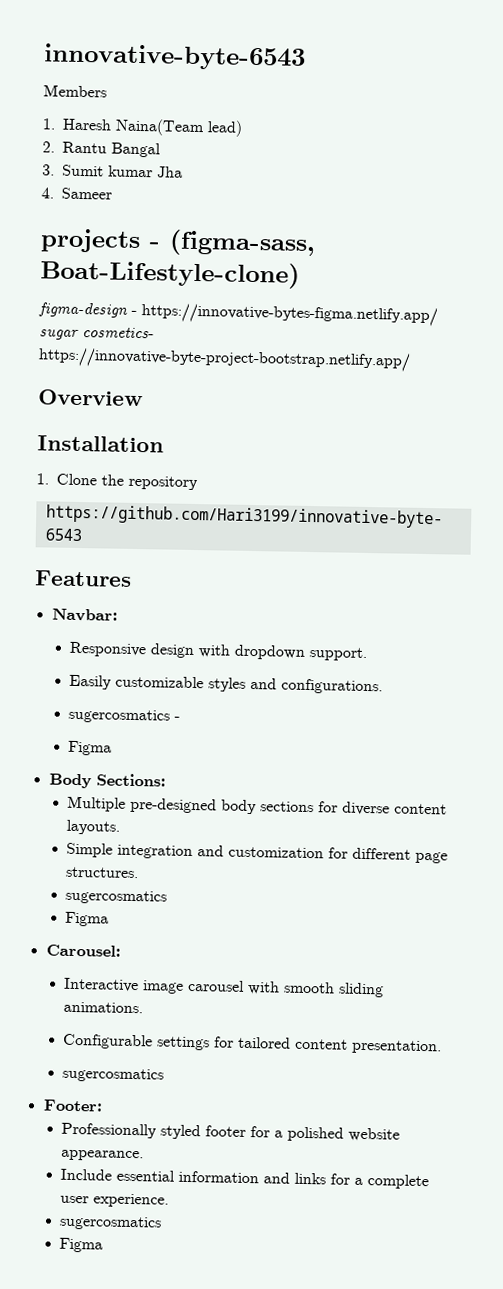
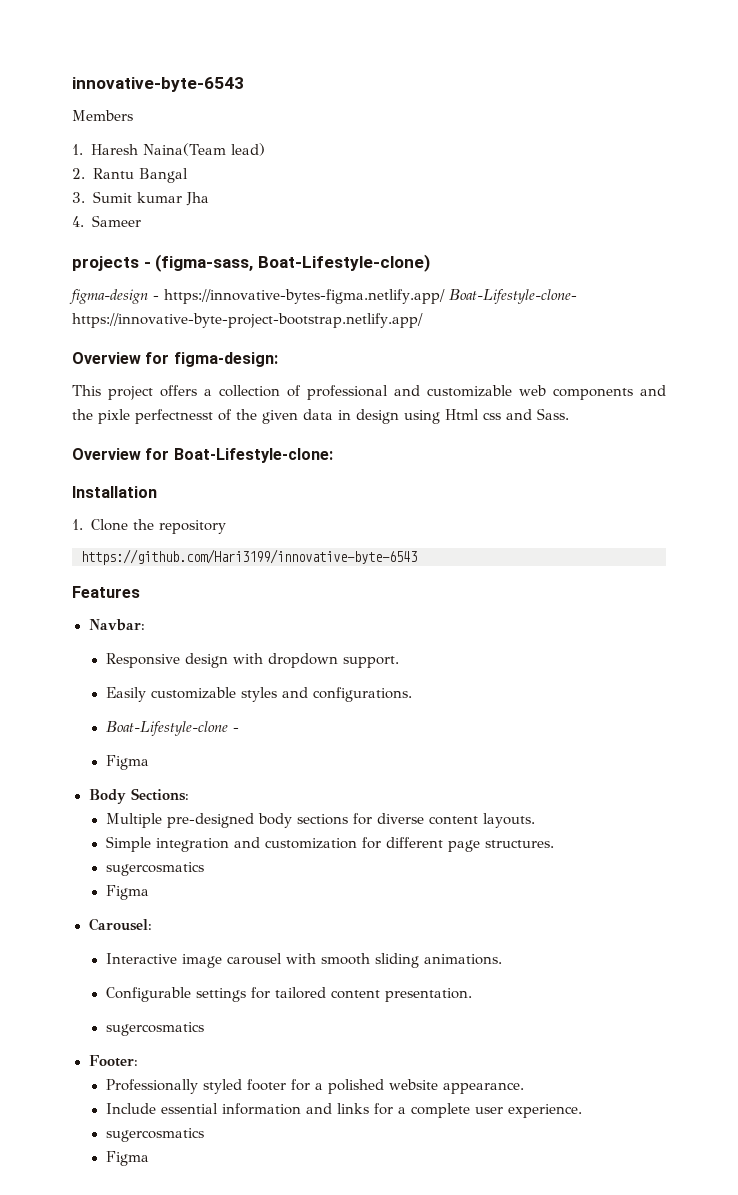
[39,327,154,340] sugar cosmetics- -> [448,289,577,304] Boat-Lifestyle-clone-
(143, 398) none -> [145,352,278,367] [72,385,666,400] [72,408,569,424] [72,448,333,463] for figma-design: // This project offers a collection of professional and customizable web components and the pixle perfectnesst of the given data in design using Html css and Sass. // Overview for Boat-Lifestyle-clone:
[68,708,171,724] sugercosmatics -> [105,721,228,736] Boat-Lifestyle-clone

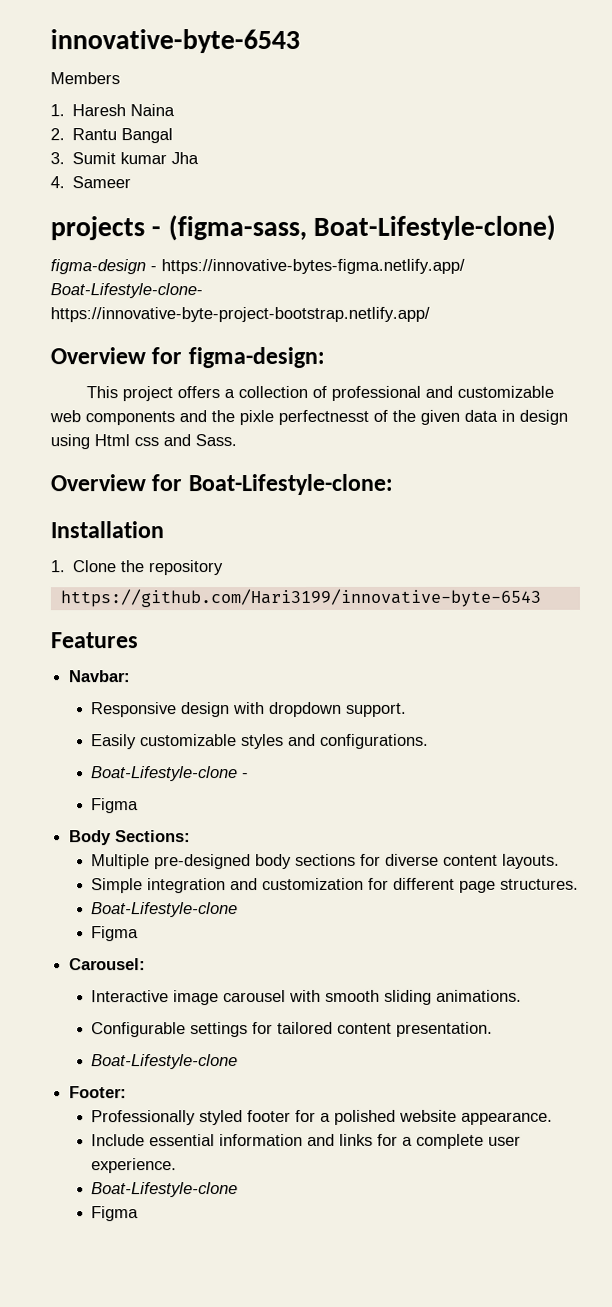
[142,143,266,156] Naina(Team lead) -> [130,104,176,117] Naina
[105,862,204,876] sugercosmatics -> [91,902,239,918] Boat-Lifestyle-clone
[105,1022,204,1036] sugercosmatics -> [91,1054,239,1070] Boat-Lifestyle-clone
[105,1128,204,1142] sugercosmatics -> [91,1182,239,1198] Boat-Lifestyle-clone

